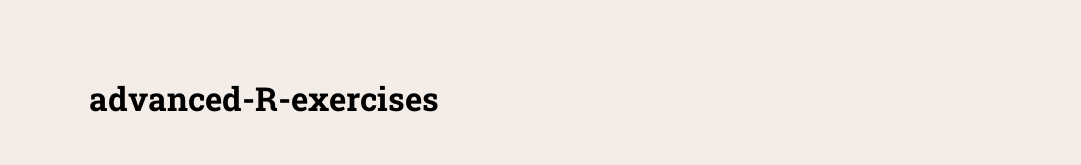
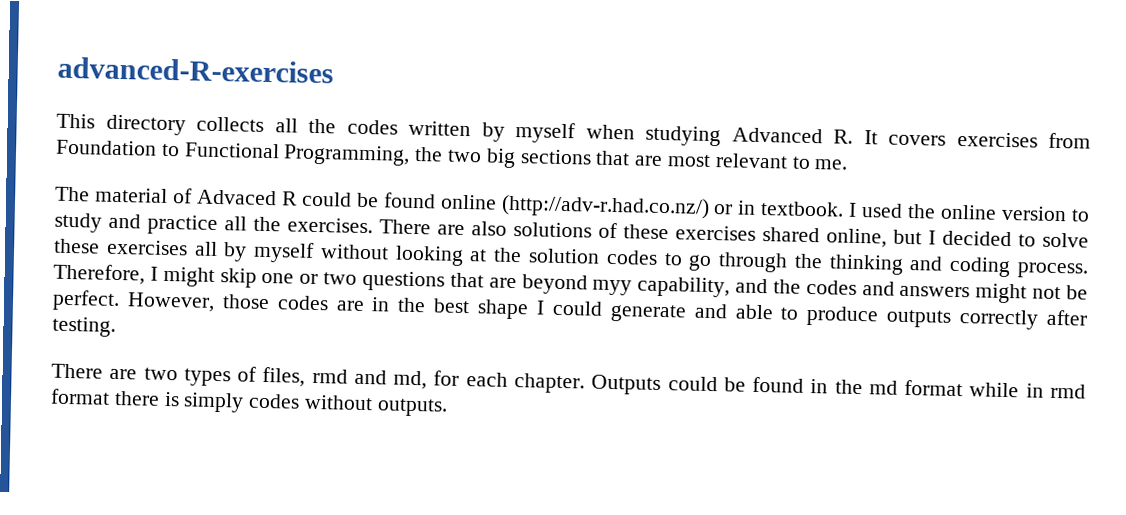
(439, 98) none -> [56,113,1091,149] [55,139,849,170] [55,186,1091,222] [54,212,1089,248] [53,238,1089,279] [53,263,1089,304] [52,289,1089,330] [52,316,116,337] [51,363,1086,399] [50,388,448,417] // This directory collects all the codes written by myself when studying Advanced R. It covers exercises from Foundation to Functional Programming, the two big sections that are most relevant to me. // The material of Advaced R could be found online (http://adv-r.had.co.nz/) or in textbook. I used the online version to study and practice all the exercises. There are also solutions of these exercises shared online, but I decided to solve these exercises all by myself without looking at the solution codes to go through the thinking and coding process. Therefore, I might skip one or two questions that are beyond myy capability, and the codes and answers might not be perfect. However, those codes are in the best shape I could generate and able to produce outputs correctly after testing. // There are two types of files, rmd and md, for each chapter. Outputs could be found in the md format while in rmd format there is simply codes without outputs.

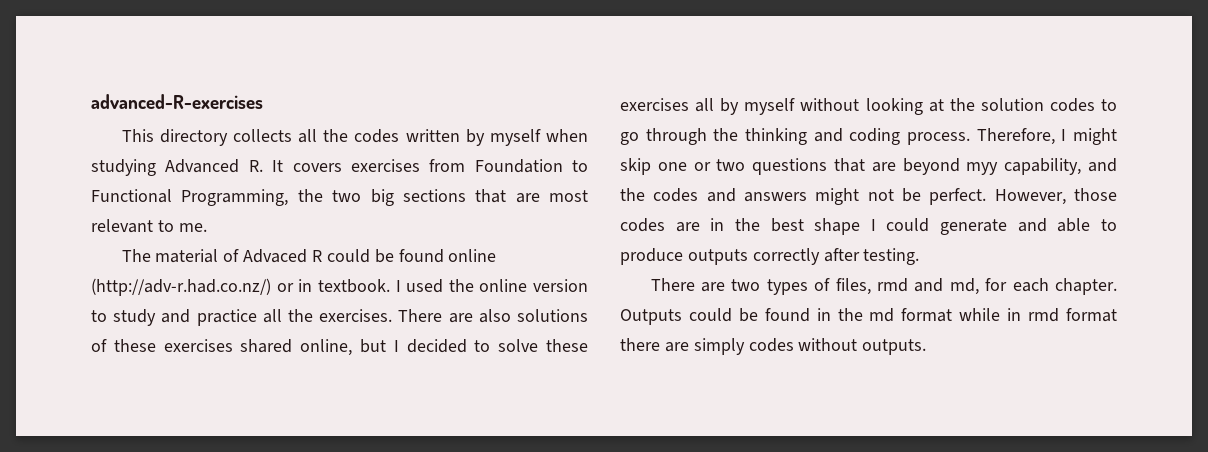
[163,391,180,407] is -> [664,342,689,352] are

